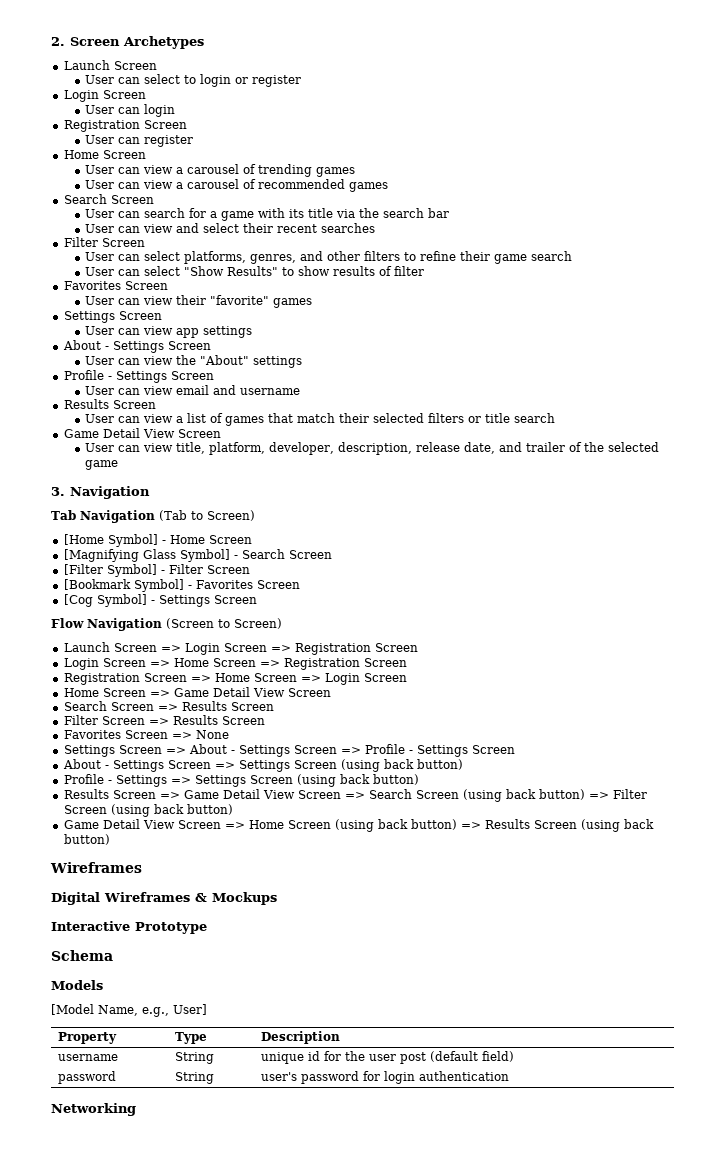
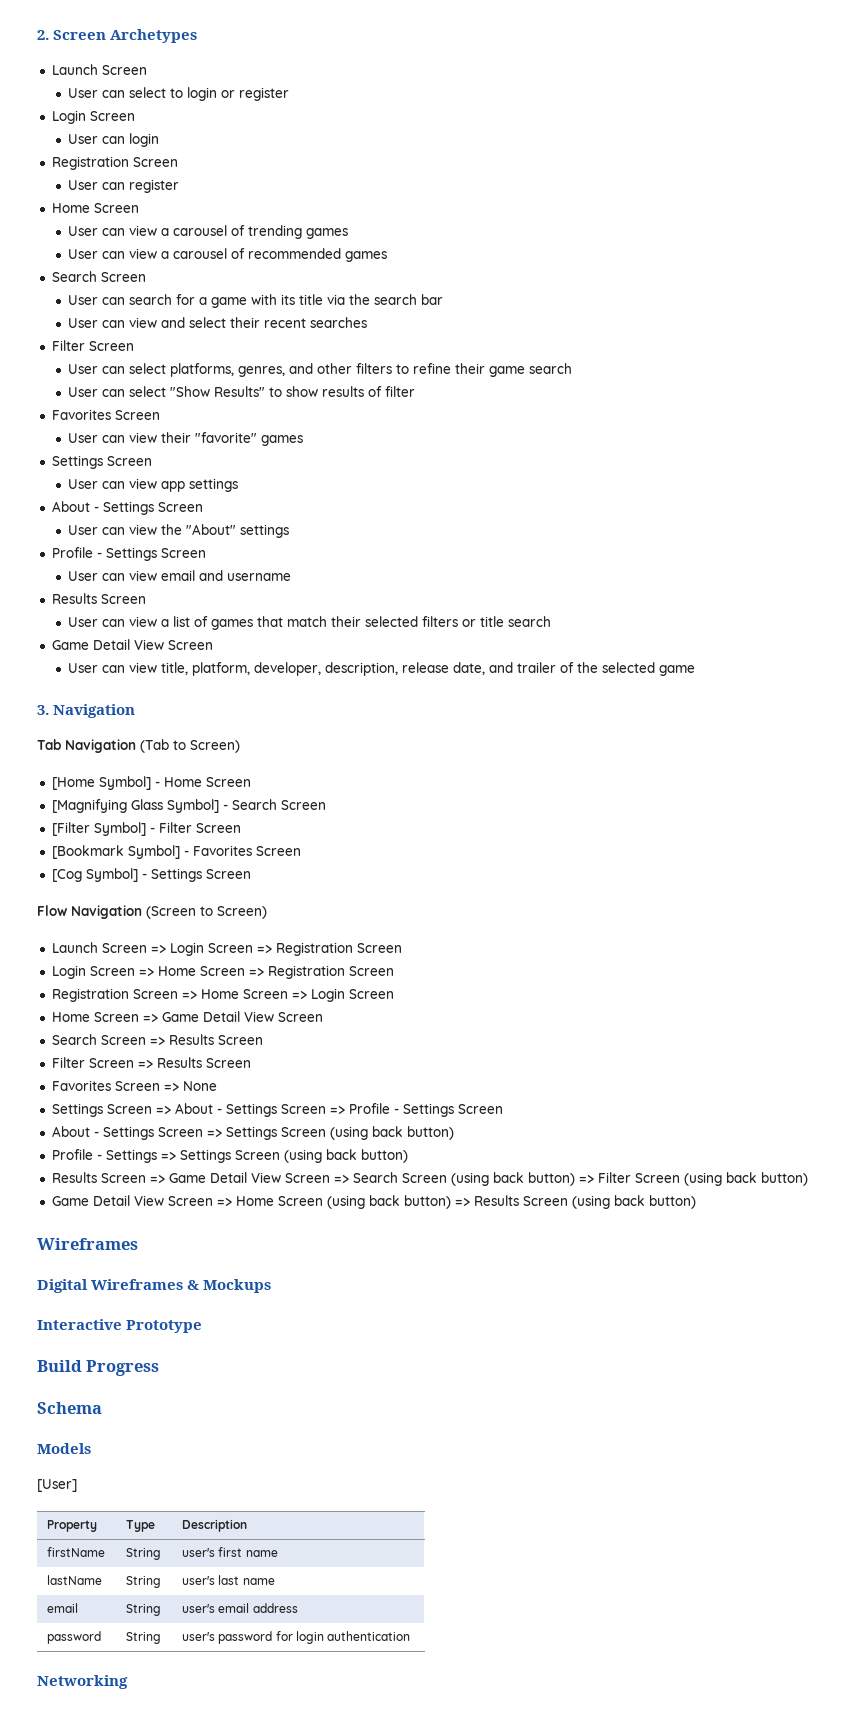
(207, 928) none -> [37,1360,160,1376] // Build Progress
[51,1004,207,1017] [Model Name, e.g., User] -> [37,1479,77,1492] [User]
[58,1054,119,1061] [175,1052,215,1064] [261,1051,515,1064] username | String | unique id for the user post (default field) -> [47,1547,106,1557] [126,1548,162,1560] [182,1547,278,1557] [47,1575,103,1585] [126,1576,162,1588] [182,1575,275,1585] [47,1603,79,1613] [126,1604,162,1616] [182,1603,298,1613] firstName | String | user's first name // lastName | String | user's last name // email | String | user's email address

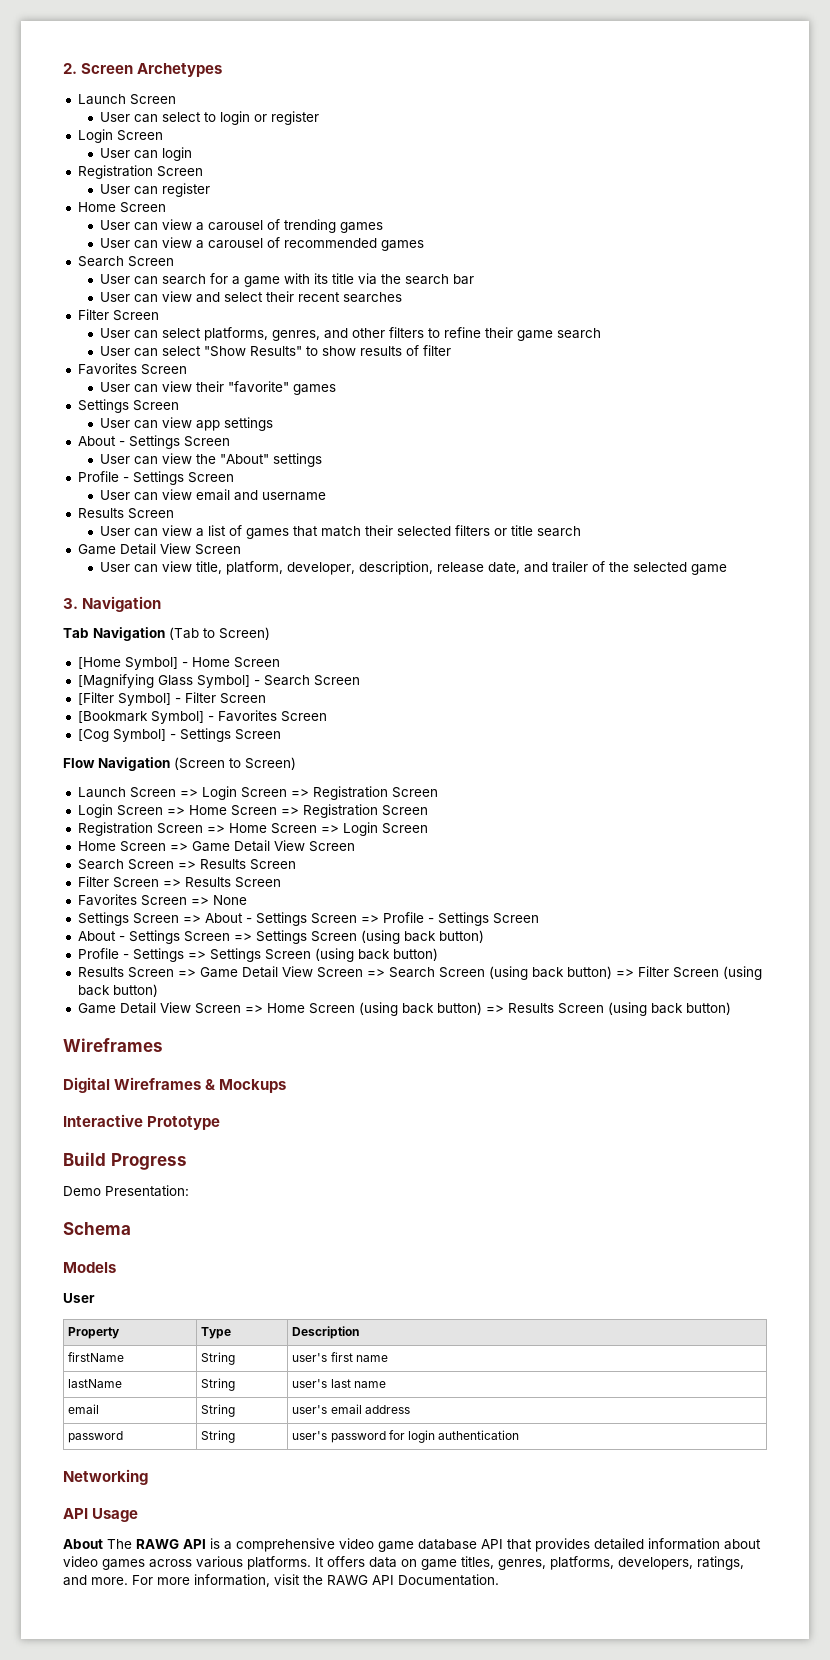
(160, 1368) none -> [63,1185,189,1197] // Demo Presentation:
[37,1479,77,1492] [User] -> [63,1293,95,1303] User
(128, 1682) none -> [63,1508,139,1522] [63,1538,761,1552] [63,1556,744,1570] [63,1574,499,1587] // API Usage // About The RAWG API is a comprehensive video game database API that provides detailed information about video games across various platforms. It offers data on game titles, genres, platforms, developers, ratings, and more. For more information, visit the RAWG API Documentation.

